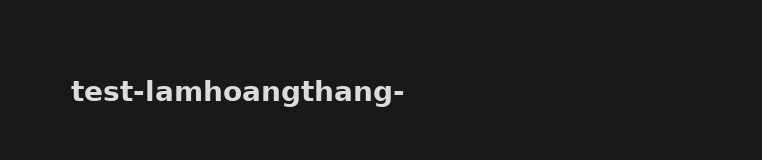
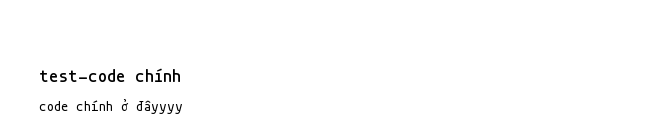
[71,80,405,107] test-lamhoangthang- -> [39,68,181,82] [39,98,183,114] test-code chính // code chính ở đâyyyy

